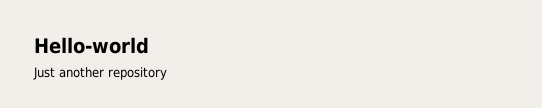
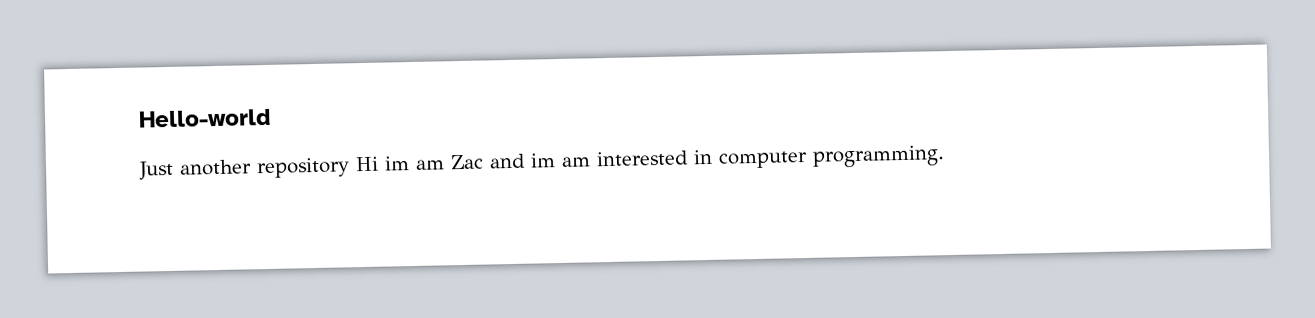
(167, 73) none -> [355,145,945,172] Hi im am Zac and im am interested in computer programming.

